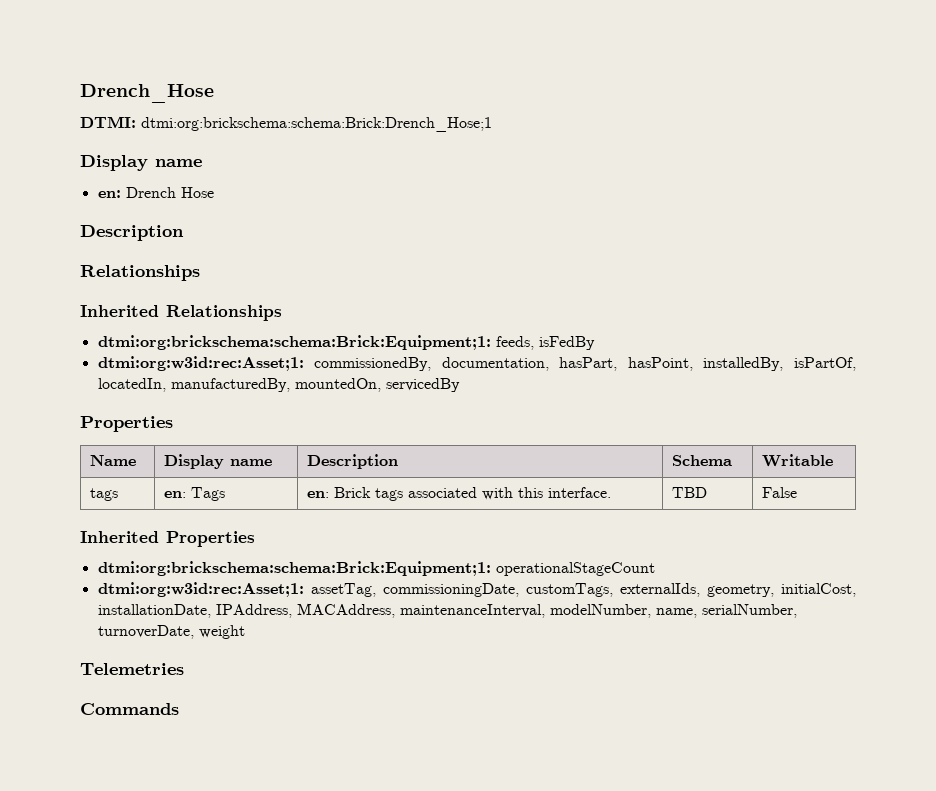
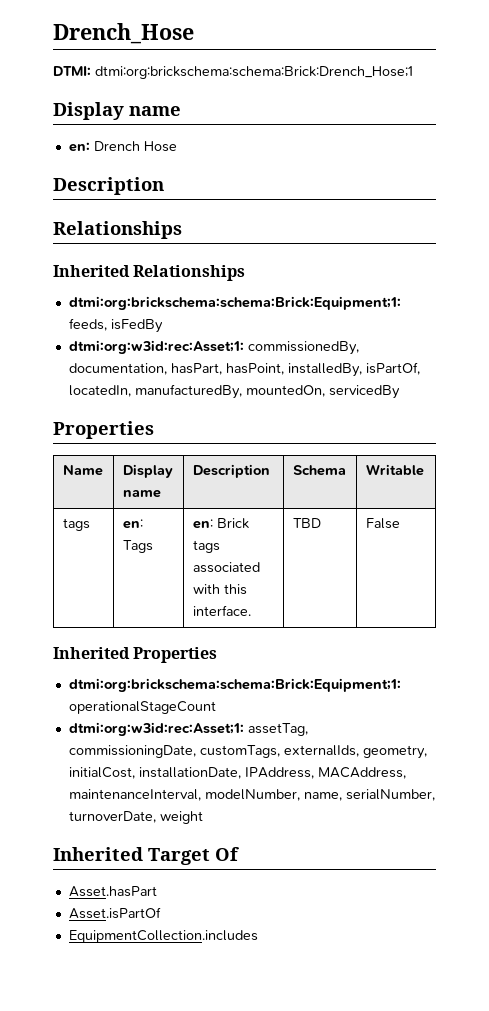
[80,663,184,675] [80,703,179,715] Telemetries // Commands -> [53,847,239,865] [68,886,157,897] [68,907,161,919] [68,930,258,943] Inherited Target Of // Asset.hasPart // Asset.isPartOf // EquipmentCollection.includes

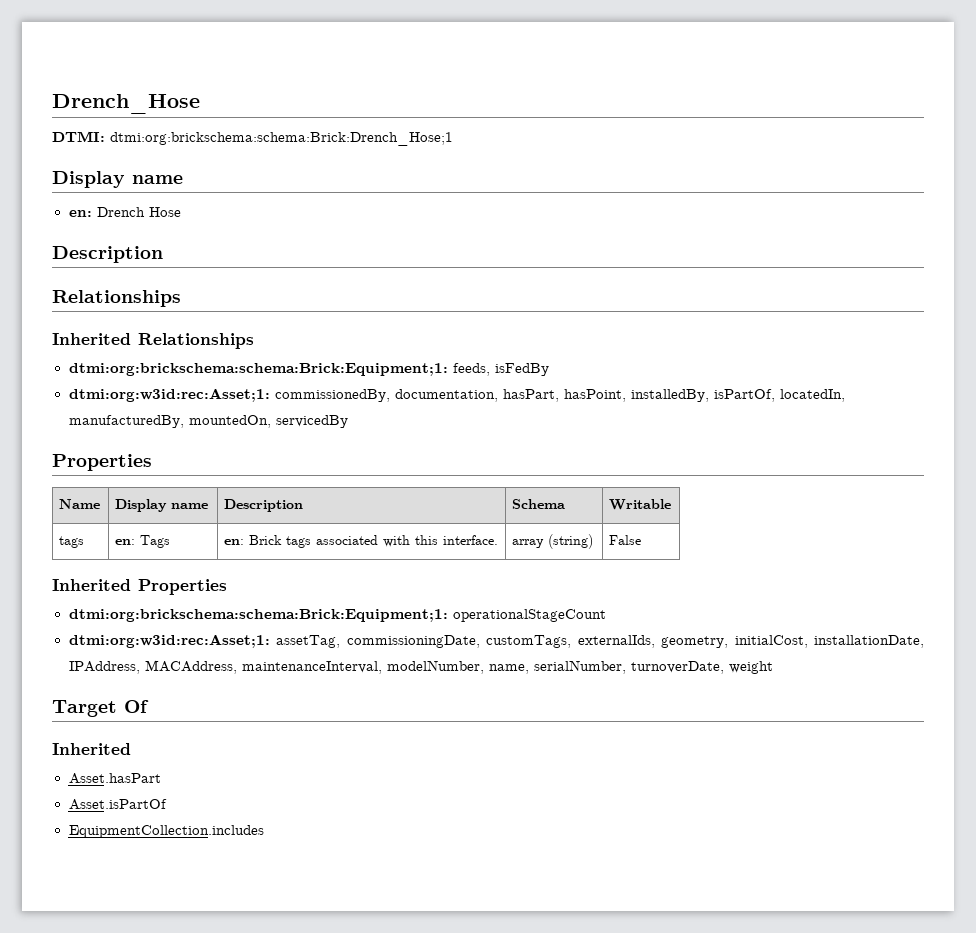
[292,518,321,528] TBD -> [512,534,594,549] array (string)
[53,847,143,861] Inherited -> (773, 667) none
(239, 854) none -> [52,743,131,755] // Inherited

